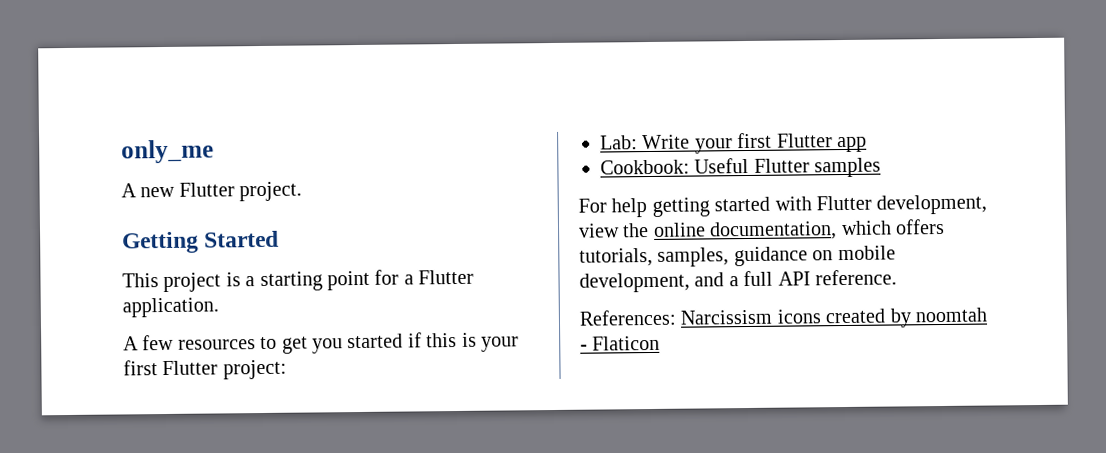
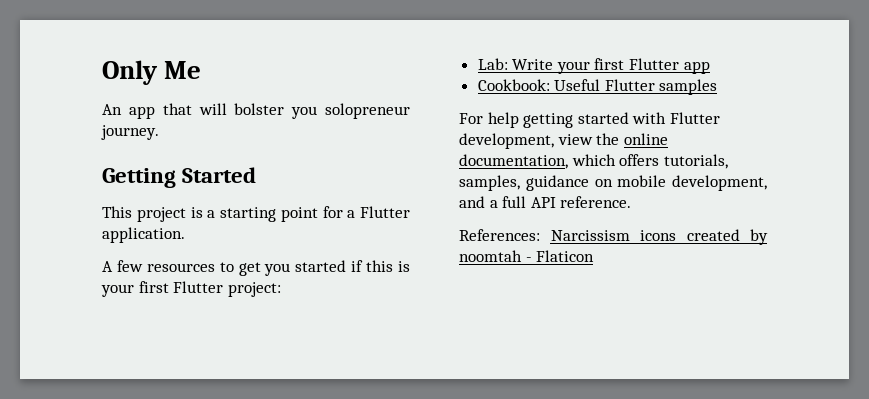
[121,139,214,164] [121,181,303,202] only_me // A new Flutter project. -> [102,60,202,85] [102,103,410,119] [101,125,159,140] Only Me // An app that will bolster you solopreneur journey.

